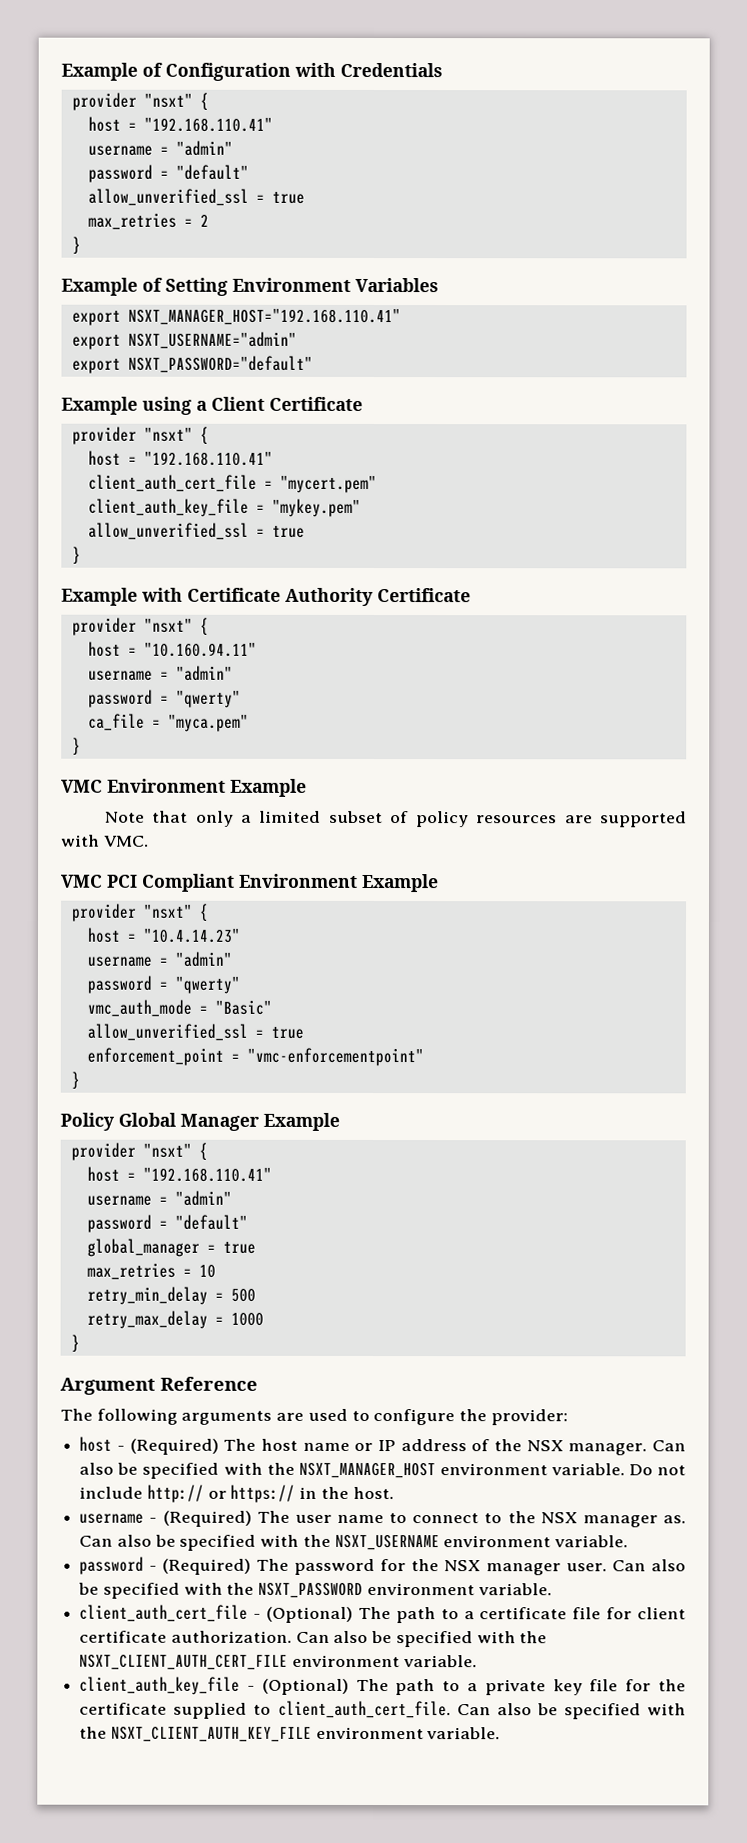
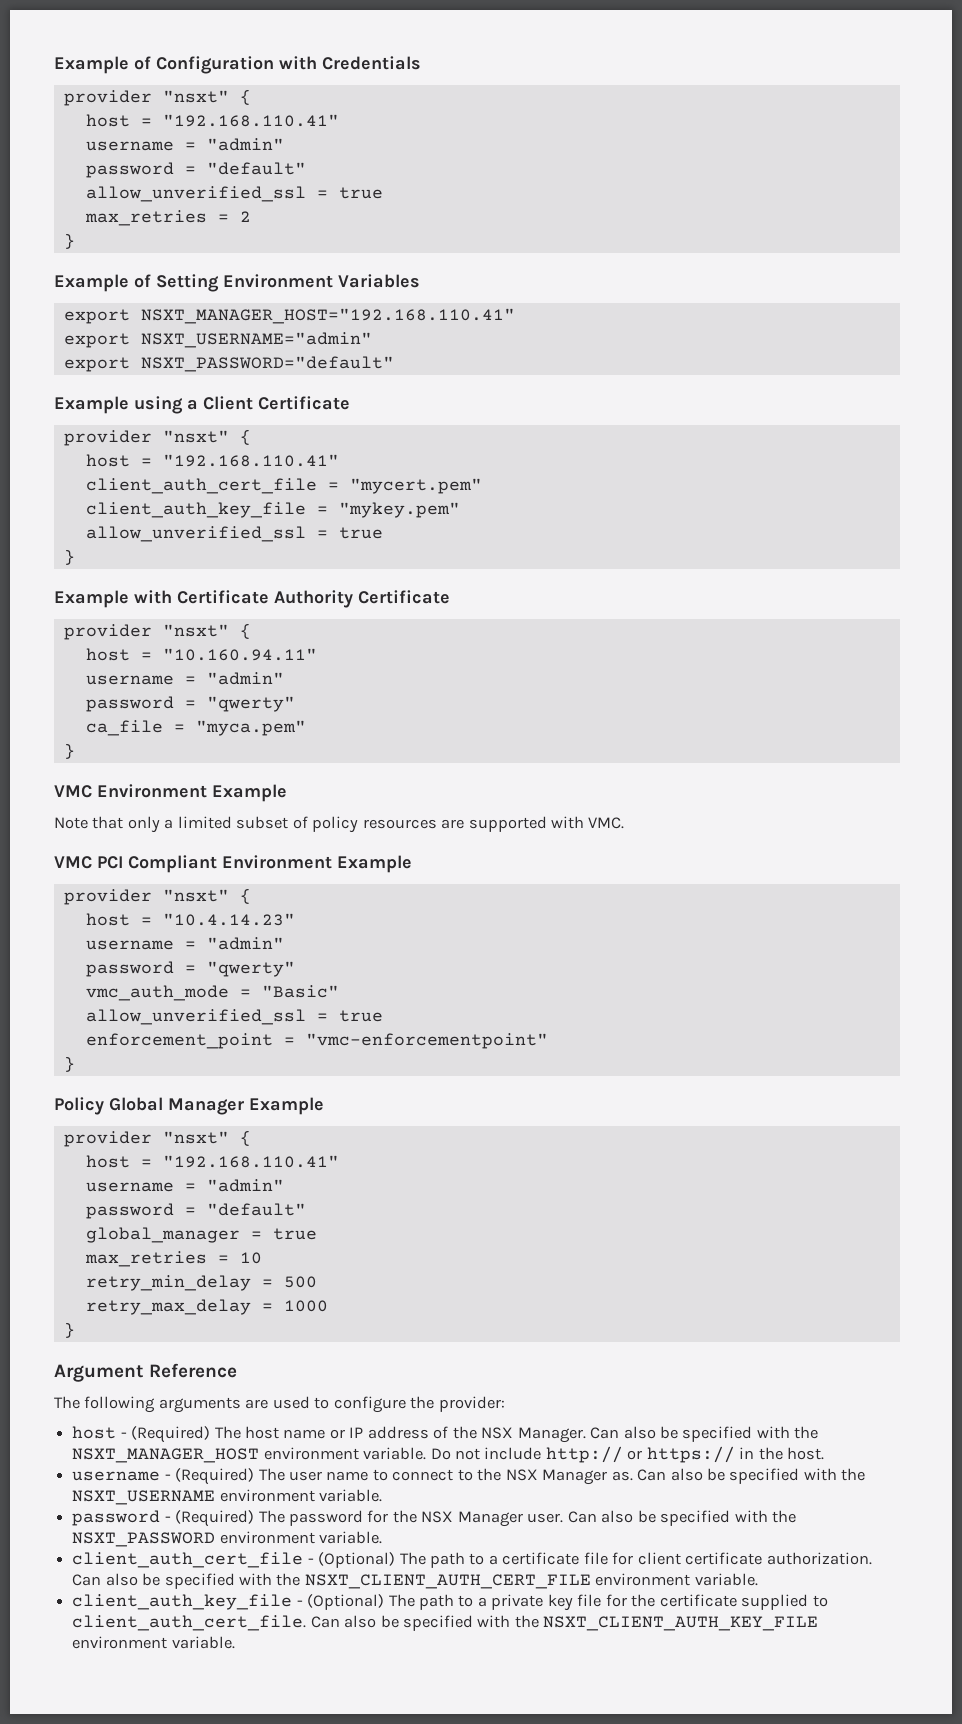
[568,1443,648,1456] manager. -> [517,1427,586,1443] Manager.
[582,1515,658,1528] manager -> [542,1469,608,1485] Manager
[486,1563,562,1576] manager -> [457,1511,523,1527] Manager

